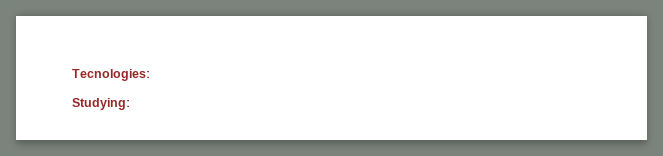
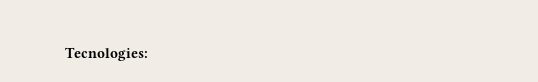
[72,98,130,110] // Studying: -> (148, 54) none

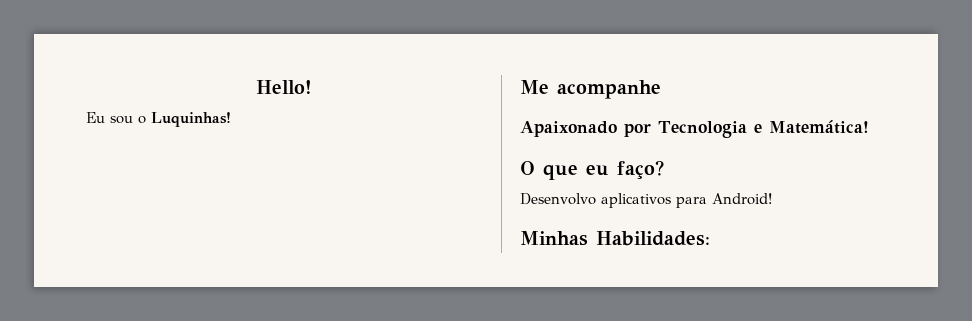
[65,47,148,61] Tecnologies: -> [255,80,312,94] [86,112,231,127] [520,80,661,99] [520,120,869,138] [520,160,664,180] [520,193,772,208] [520,231,710,246] Hello! // Eu sou o Luquinhas! // Me acompanhe // Apaixonado por Tecnologia e Matemática! // O que eu faço? // Desenvolvo aplicativos para Android! // Minhas Habilidades:

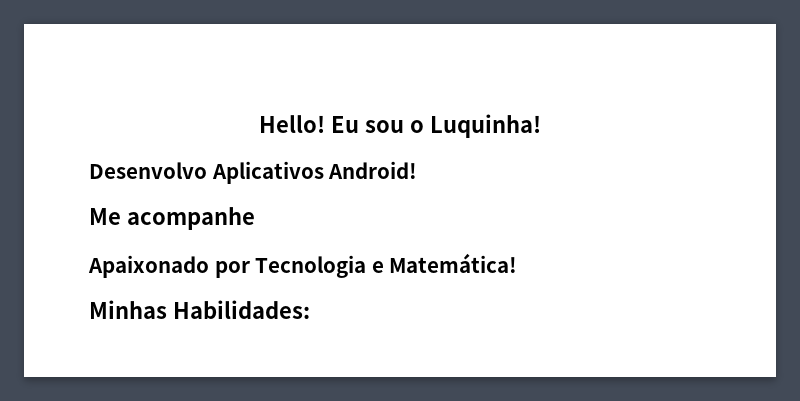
(312, 87) // -> (326, 124) none
[151,112,231,127] Luquinhas! -> [429,114,541,138] [89,161,418,184] Luquinha! // Desenvolvo Aplicativos Android!
[520,160,664,180] [520,193,772,208] // O que eu faço? // Desenvolvo aplicativos para Android! -> (518, 263) none

